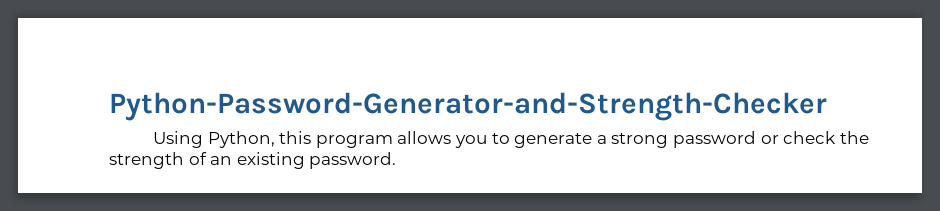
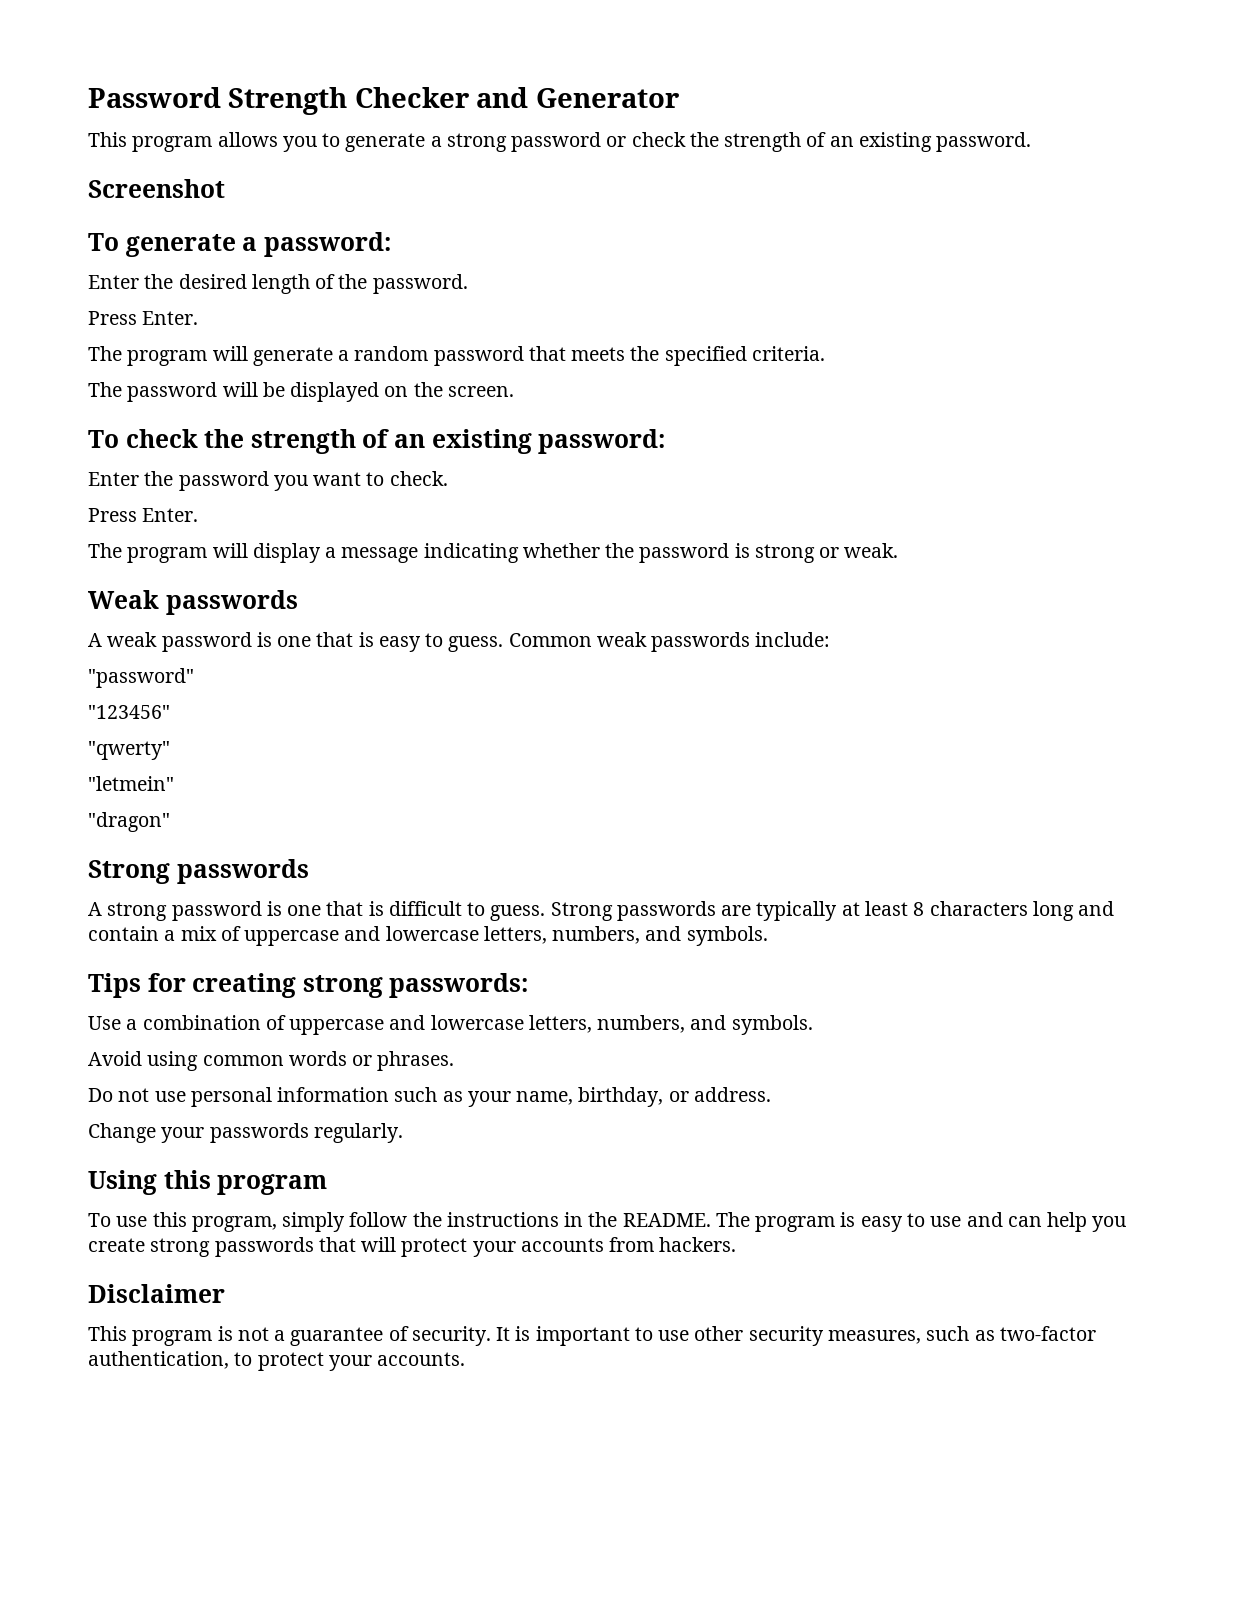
[109,92,827,121] [153,131,312,148] Python-Password-Generator-and-Strength-Checker // Using Python, this -> [88,87,679,115] [88,132,127,147] Password Strength Checker and Generator // This
(397, 160) none -> [88,179,225,198] [88,232,391,257] [88,274,468,294] [88,311,199,325] [88,346,825,366] [88,382,514,402] [88,429,666,454] [88,471,448,491] [88,508,199,522] [88,543,899,563] [88,590,298,615] [88,632,831,652] [88,668,194,688] [88,705,170,719] [88,741,170,760] [88,776,174,791] [88,812,170,832] [88,859,309,884] [88,901,1115,921] [88,926,768,946] [88,973,529,998] [88,1015,813,1035] [88,1051,455,1071] [88,1087,771,1107] [88,1123,403,1143] [88,1170,328,1195] [88,1212,1127,1232] [88,1237,737,1257] [88,1284,225,1303] [88,1326,1096,1346] [88,1351,466,1371] // Screenshot // To generate a password: // Enter the desired length of the password. // Press Enter. // The program will generate a random password that meets the specified criteria. // The password will be displayed on the screen. // To check the strength of an existing password: // Enter the password you want to check. // Press Enter. // The program will display a message indicating whether the password is strong or weak. // Weak passwords // A weak password is one that is easy to guess. Common weak passwords include: // "password" // "123456" // "qwerty" // "letmein" // "dragon" // Strong passwords // A strong password is one that is difficult to guess. Strong passwords are typically at least 8 characters long and contain a mix of uppercase and lowercase letters, numbers, and symbols. // Tips for creating strong passwords: // Use a combination of uppercase and lowercase letters, numbers, and symbols. // Avoid using common words or phrases. // Do not use personal information such as your name, birthday, or address. // Change your passwords regularly. // Using this program // To use this program, simply follow the instructions in the README. The program is easy to use and can help you create strong passwords that will protect your accounts from hackers. // Disclaimer // This program is not a guarantee of security. It is important to use other security measures, such as two-factor authentication, to protect your accounts.

